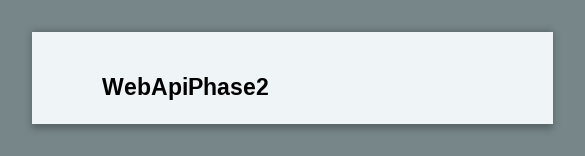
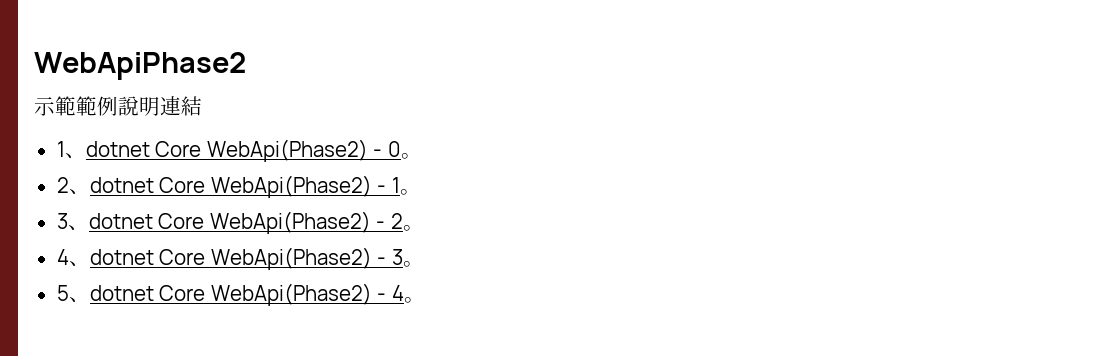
(269, 88) none -> [34,96,202,116] [56,139,422,162] [56,175,421,198] [56,211,424,234] [56,247,424,270] [56,283,425,306] // 示範範例說明連結 // 1、dotnet Core WebApi(Phase2) - 0。 // 2、dotnet Core WebApi(Phase2) - 1。 // 3、dotnet Core WebApi(Phase2) - 2。 // 4、dotnet Core WebApi(Phase2) - 3。 // 5、dotnet Core WebApi(Phase2) - 4。

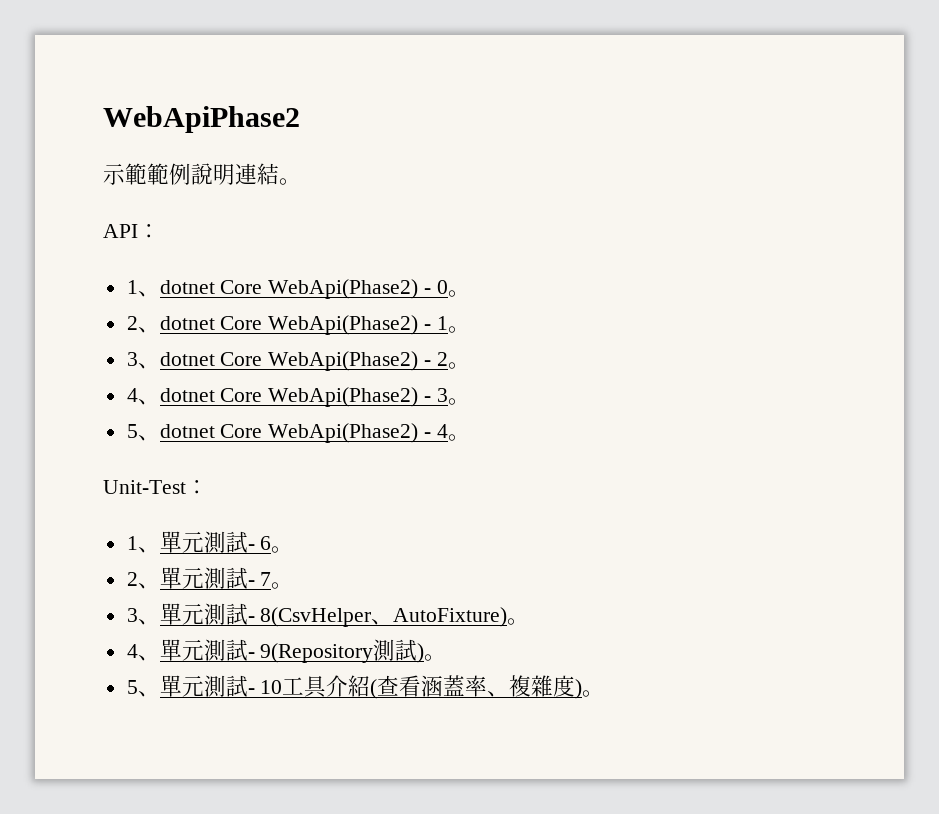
(202, 106) none -> [279,178,301,185] [103,224,160,238] 。 // API：
(425, 300) none -> [103,480,208,494] [126,531,294,553] [126,567,294,589] [126,603,530,627] [126,639,447,663] [126,675,605,699] // Unit-Test： // 1、單元測試- 6。 // 2、單元測試- 7。 // 3、單元測試- 8(CsvHelper、AutoFixture)。 // 4、單元測試- 9(Repository測試)。 // 5、單元測試- 10工具介紹(查看涵蓋率、複雜度)。

